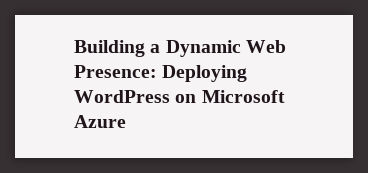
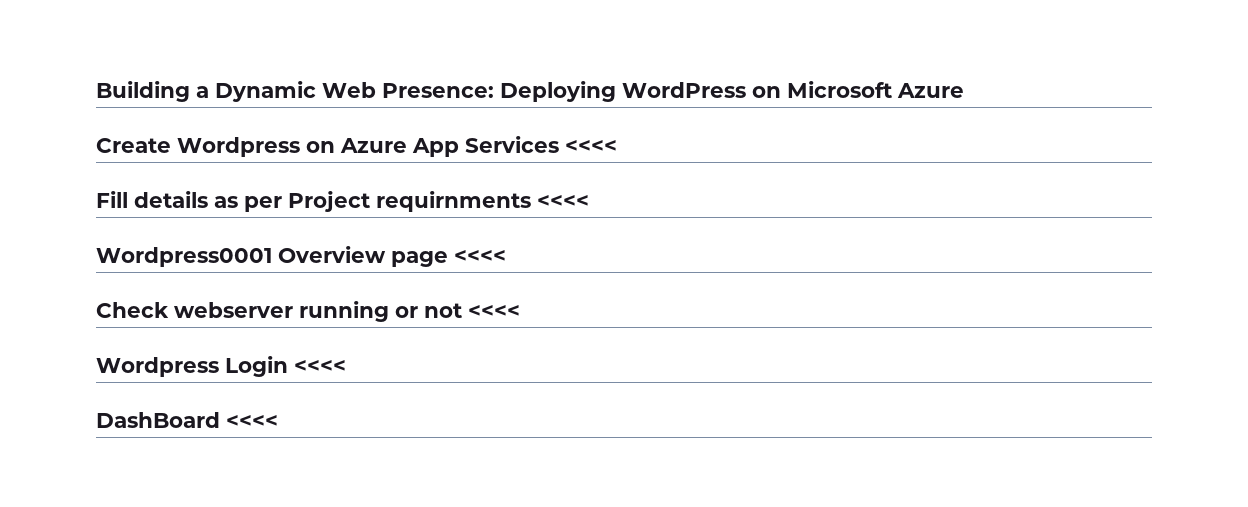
(126, 121) none -> [96,136,617,157] [96,191,589,212] [96,246,506,267] [96,301,520,322] [96,356,346,377] [96,412,278,428] // Create Wordpress on Azure App Services <<<< // Fill details as per Project requirnments <<<< // Wordpress0001 Overview page <<<< // Check webserver running or not <<<< // Wordpress Login <<<< // DashBoard <<<<

